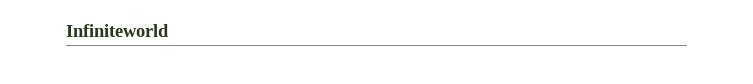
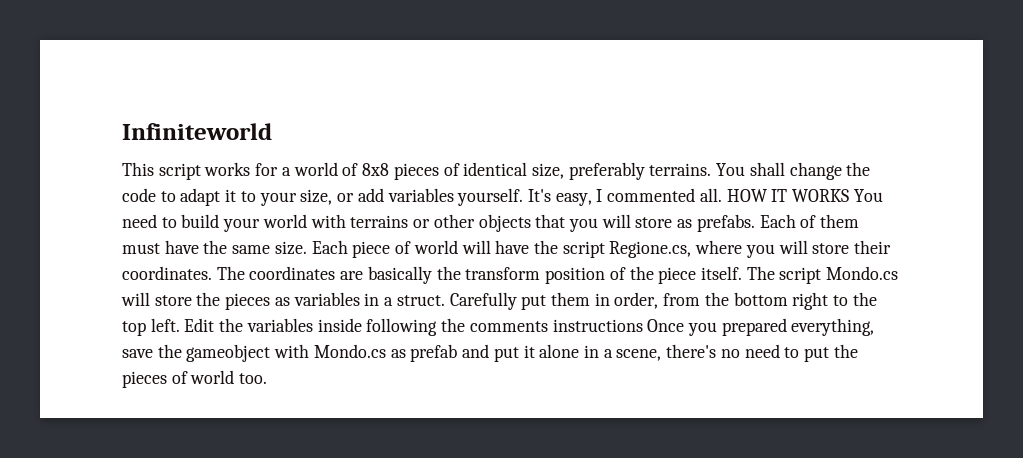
(169, 30) none -> [122,162,871,180] [122,188,883,206] [122,214,860,232] [122,240,892,258] [122,266,899,284] [121,292,877,310] [122,318,875,336] [122,344,858,362] [122,370,268,388] // This script works for a world of 8x8 pieces of identical size, preferably terrains. You shall change the code to adapt it to your size, or add variables yourself. It's easy, I commented all. HOW IT WORKS You need to build your world with terrains or other objects that you will store as prefabs. Each of them must have the same size. Each piece of world will have the script Regione.cs, where you will store their coordinates. The coordinates are basically the transform position of the piece itself. The script Mondo.cs will store the pieces as variables in a struct. Carefully put them in order, from the bottom right to the top left. Edit the variables inside following the comments instructions Once you prepared everything, save the gameobject with Mondo.cs as prefab and put it alone in a scene, there's no need to put the pieces of world too.

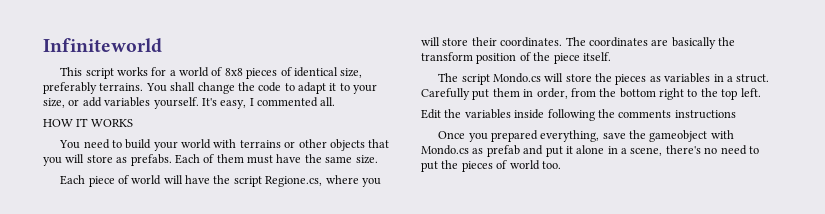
(722, 195) none -> (336, 101) //
(850, 195) none -> (133, 123) //
(307, 248) none -> (378, 159) //
(742, 273) none -> (611, 56) //
(180, 325) none -> (761, 92) //
(643, 325) none -> (736, 114) //

